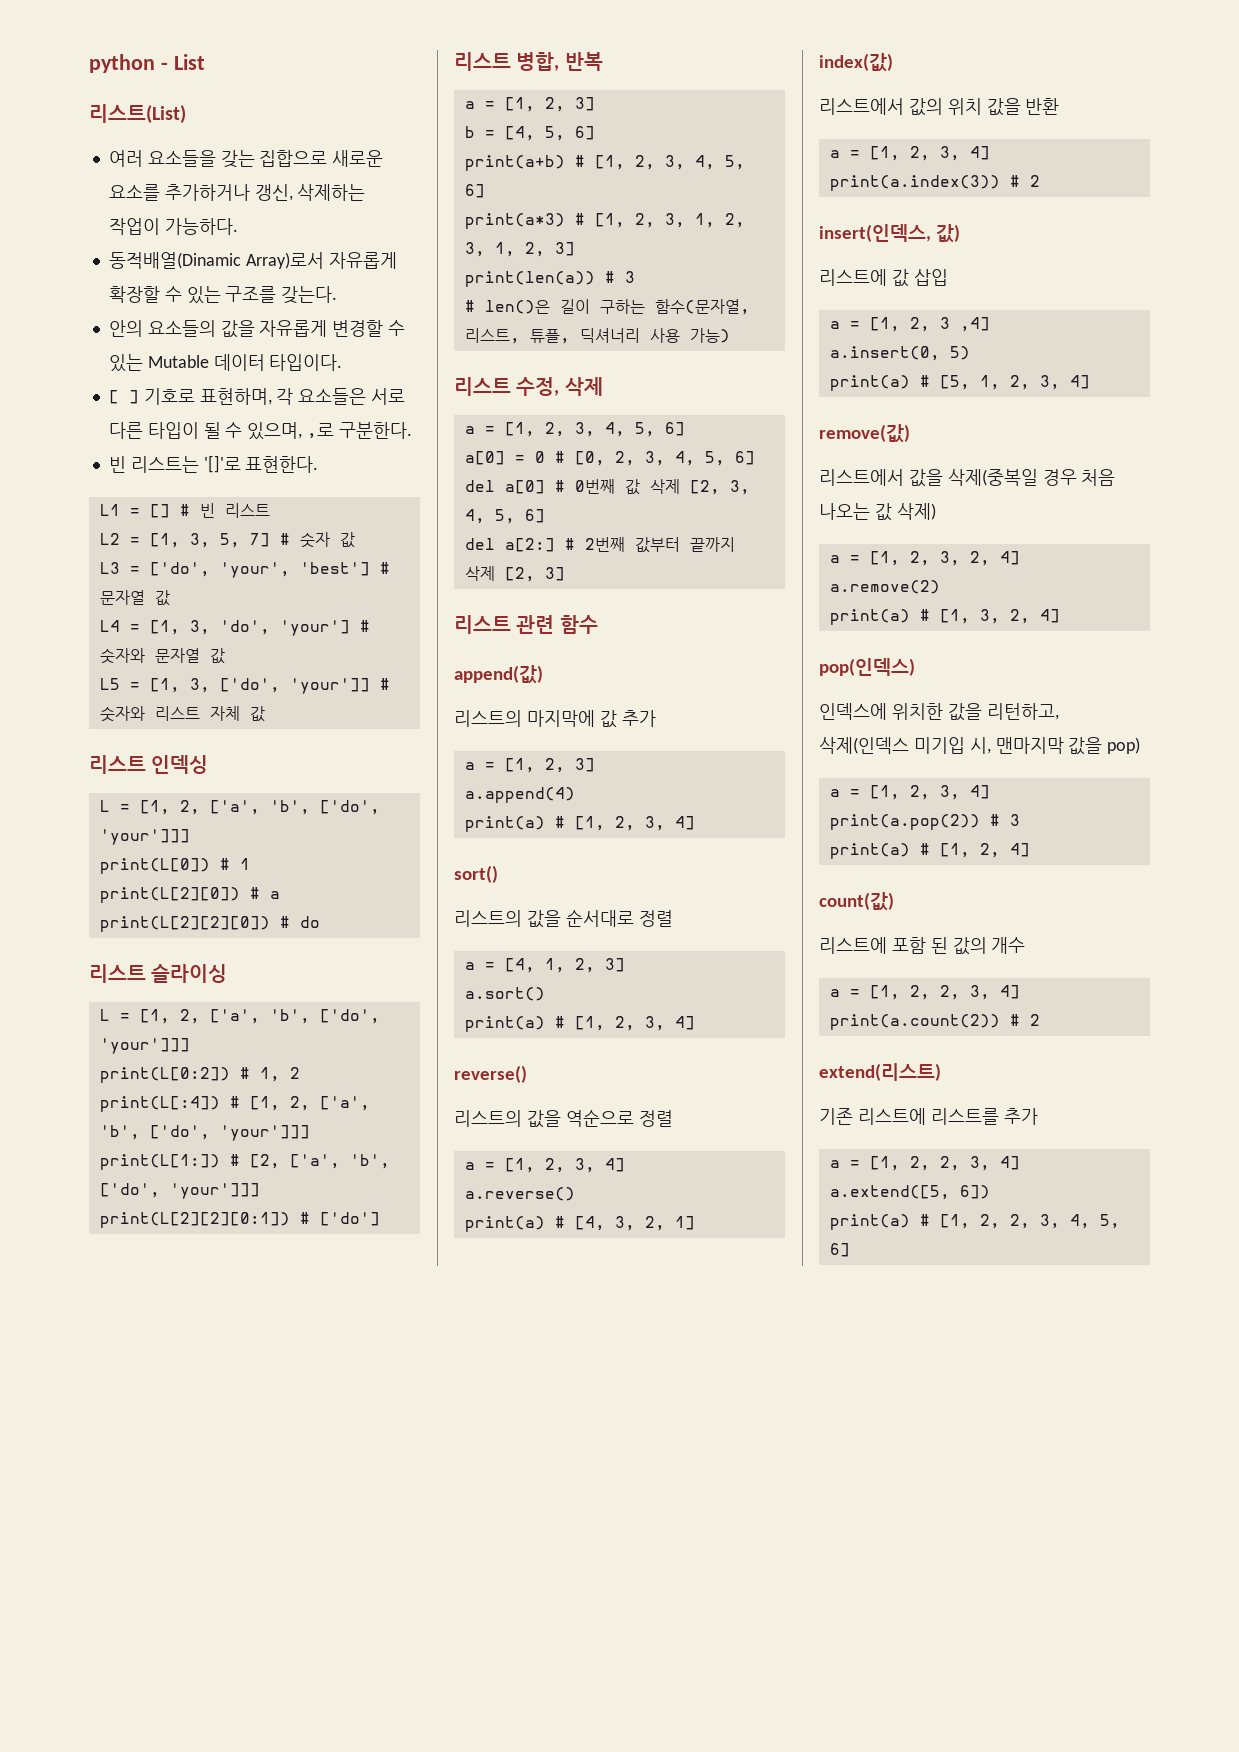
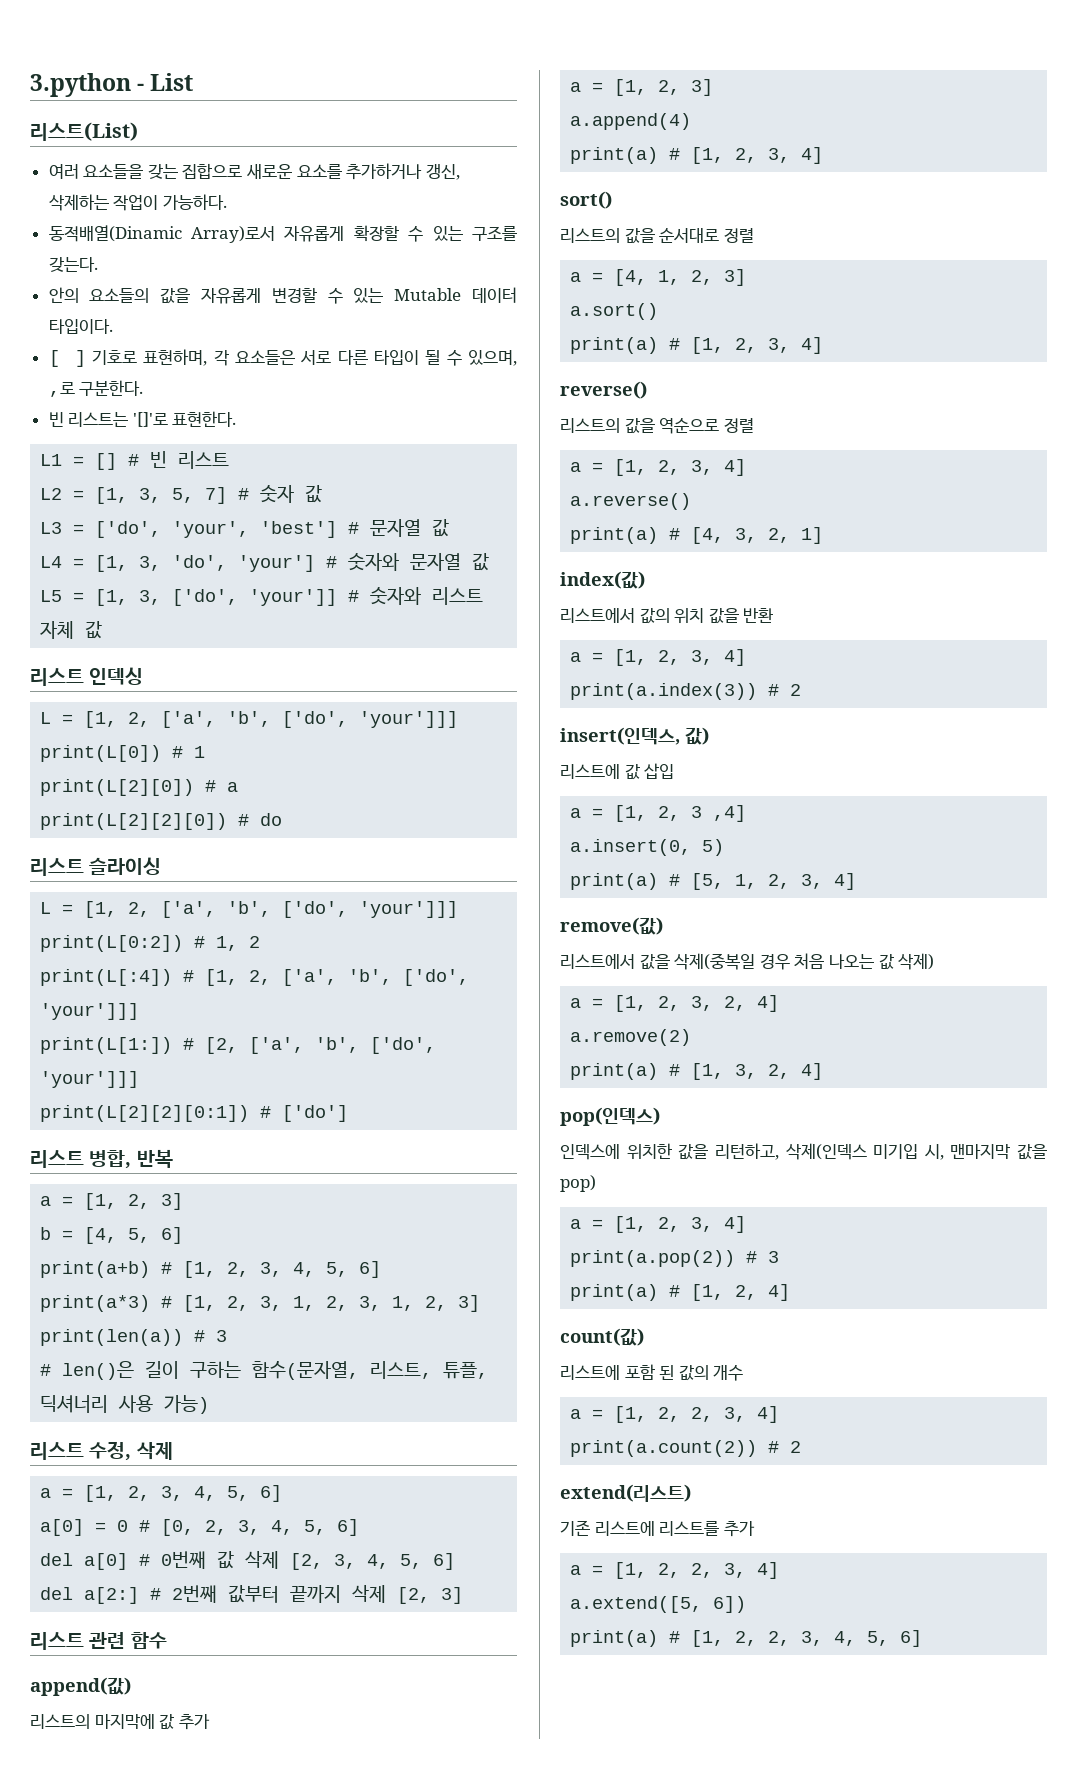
[89,54,155,73] python -> [30,73,131,97] 3.python

